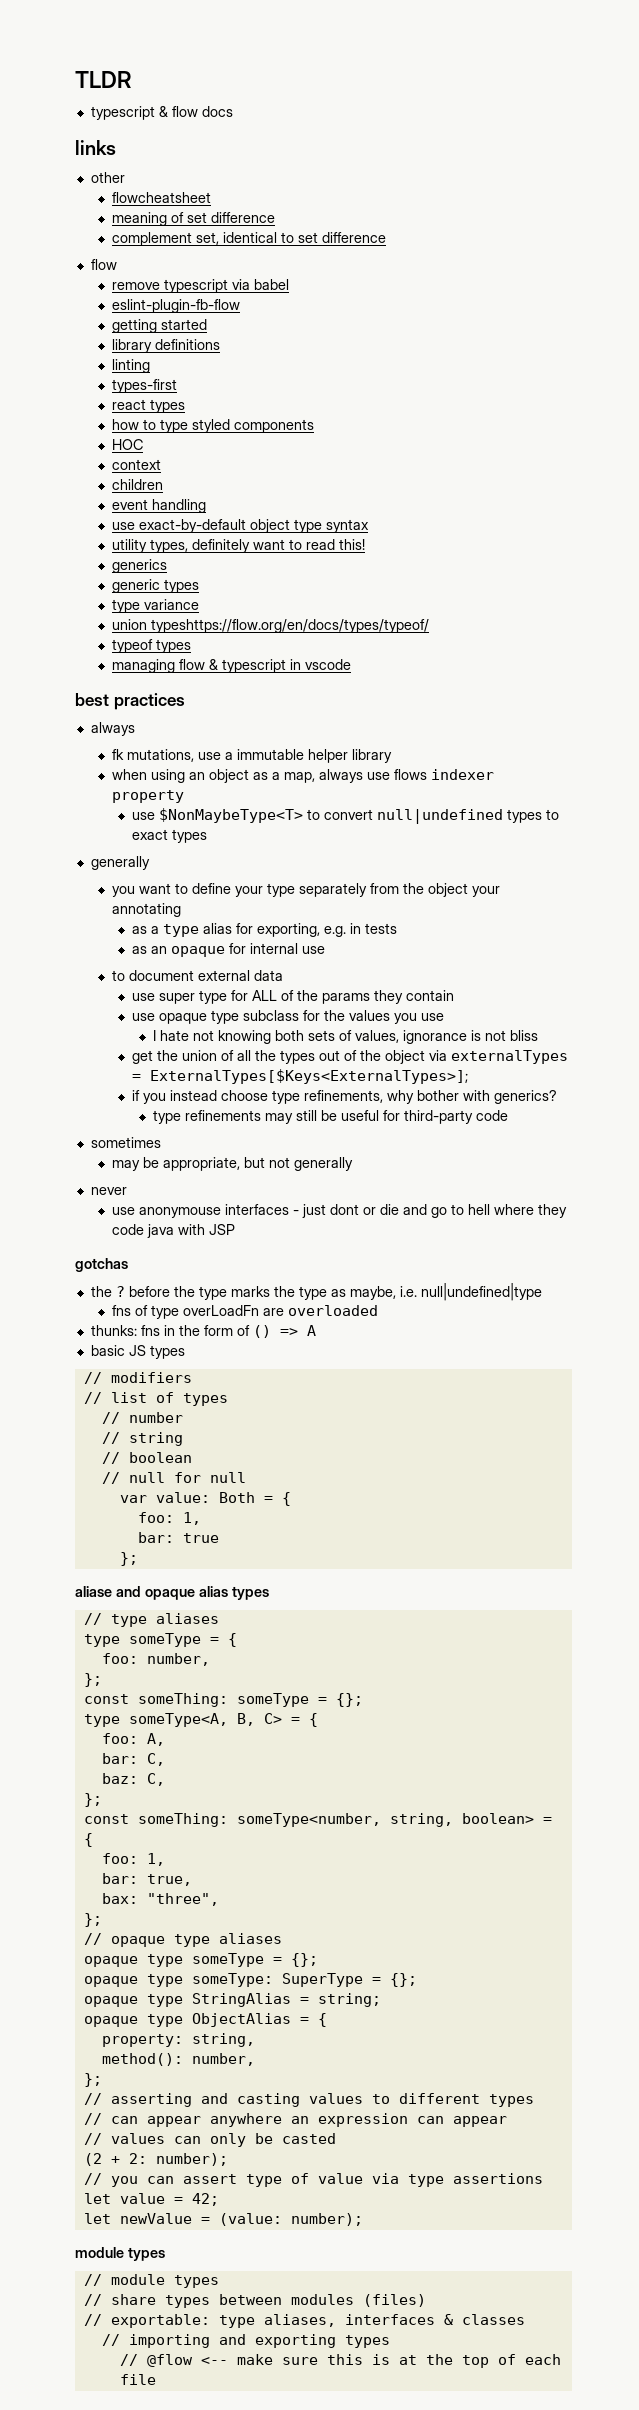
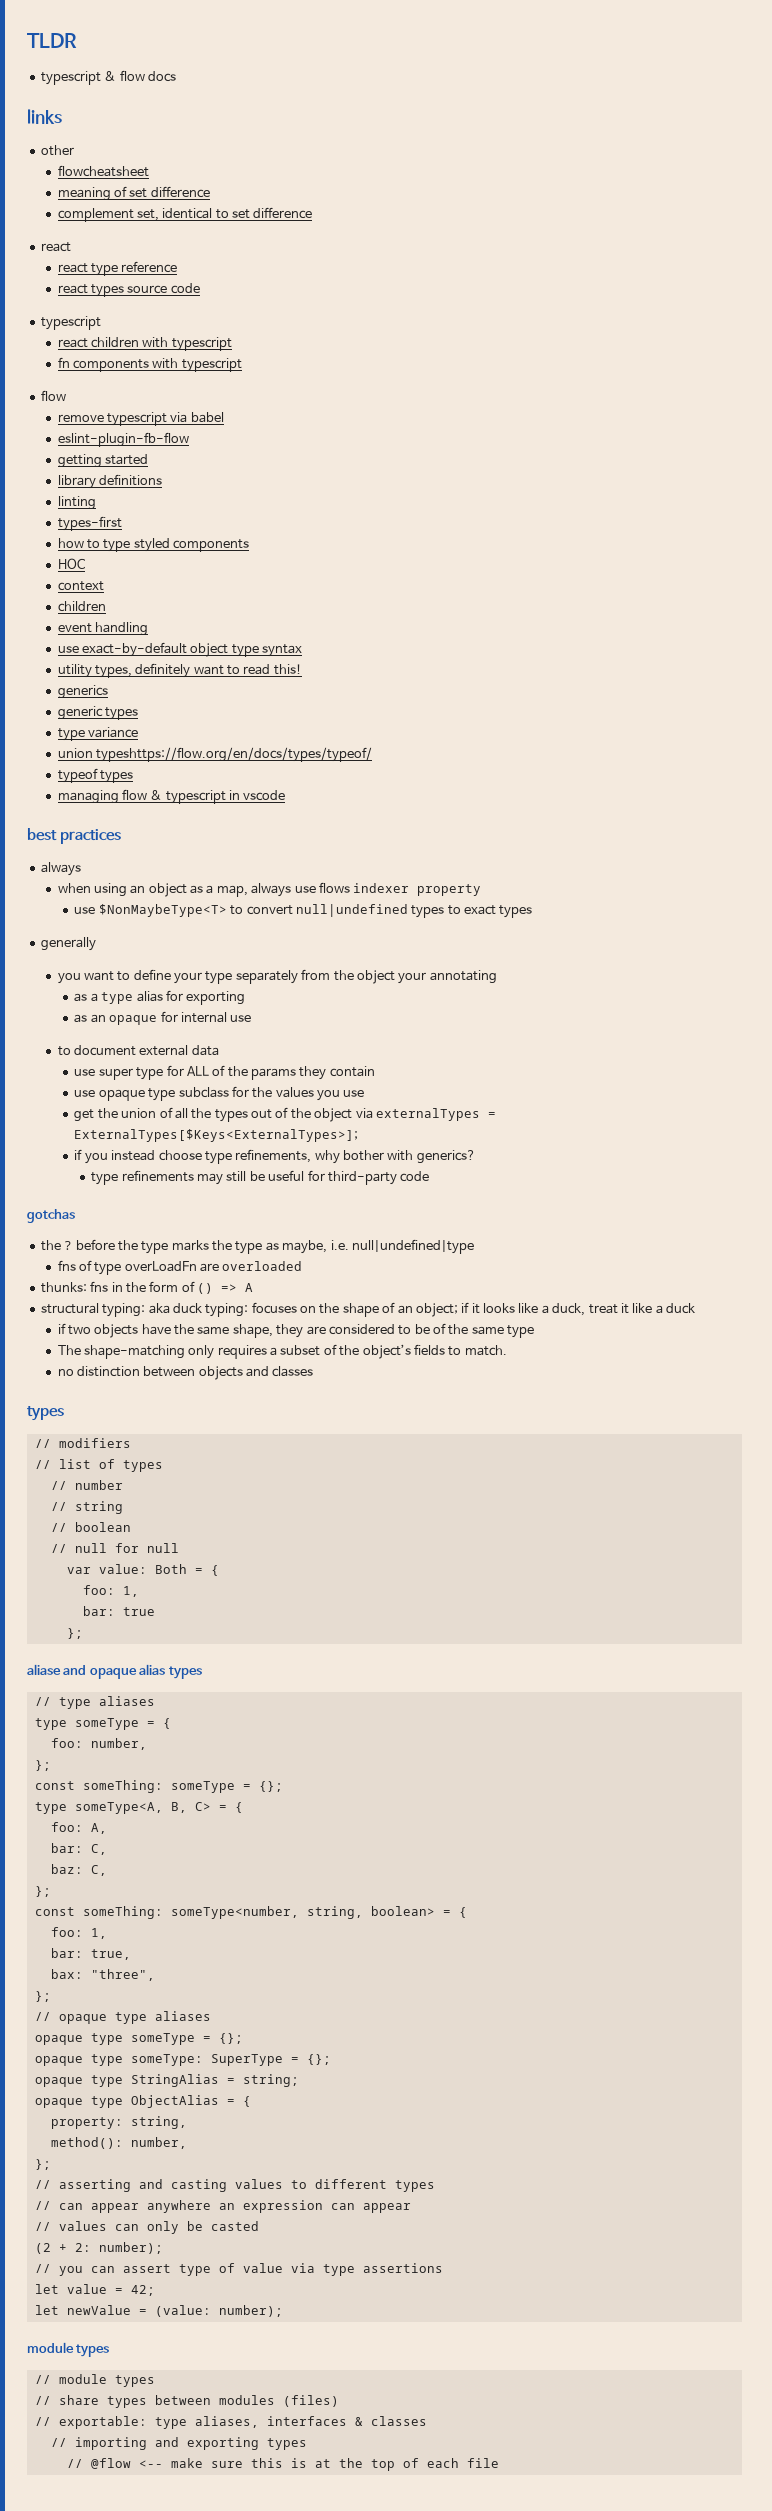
(386, 237) none -> [40,242,71,252] [57,261,178,276] [57,283,200,297] [40,316,101,330] [57,337,232,351] [57,357,242,372] // react // react type reference // react types source code // typescript // react children with typescript // fn components with typescript
[111,399,185,413] // react types -> (122, 523) none
[111,749,392,763] // fk mutations, use a immutable helper library -> (81, 869) none
[257,923,398,937] exporting, e.g. in tests -> [186,991,246,1005] exporting
[153,1030,539,1044] // I hate not knowing both sets of values, ignorance is not bliss -> (365, 1093) none
[90,1137,161,1148] [111,1157,353,1171] [90,1187,127,1195] [111,1204,567,1218] [111,1224,235,1238] // sometimes // may be appropriate, but not generally // never // use anonymouse interfaces - just dont or die and go to hell where they code java with JSP -> (430, 1176) none
[90,1345,146,1356] basic JS -> [40,1302,695,1317] [57,1323,535,1338] [57,1344,507,1359] [57,1366,314,1380] structural typing: aka duck typing: focuses on the shape of an object; if it looks like a duck, treat it like a duck // if two objects have the same shape, they are considered to be of the same type // The shape-matching only requires a subset of the object’s fields to match. // no distinction between objects and classes //

